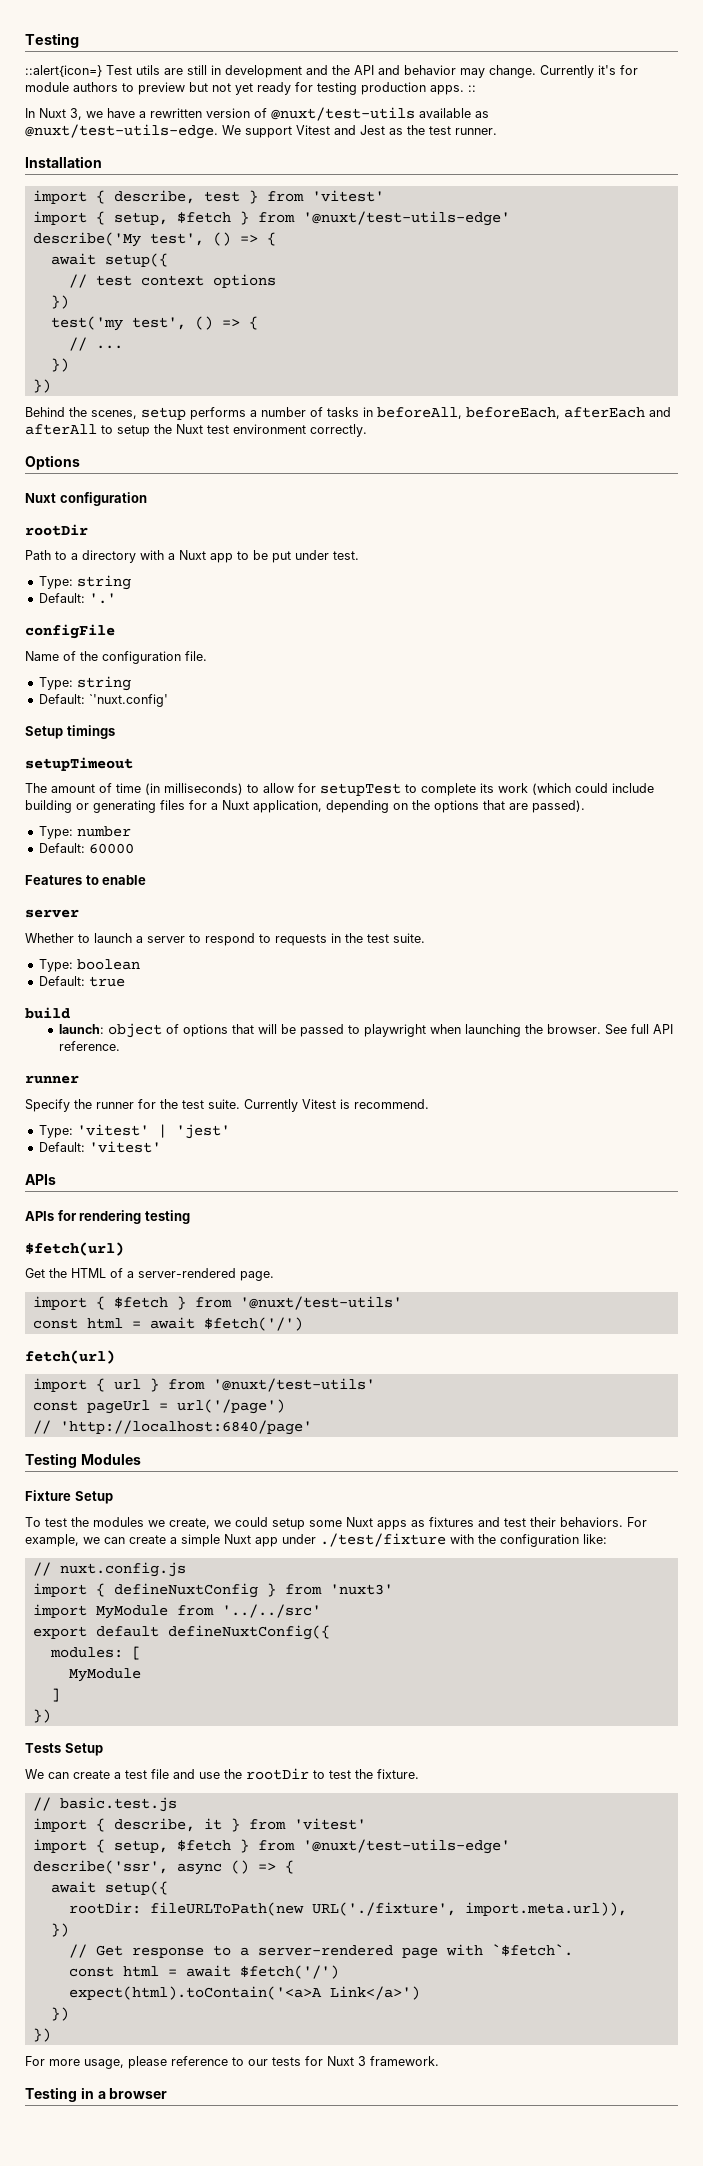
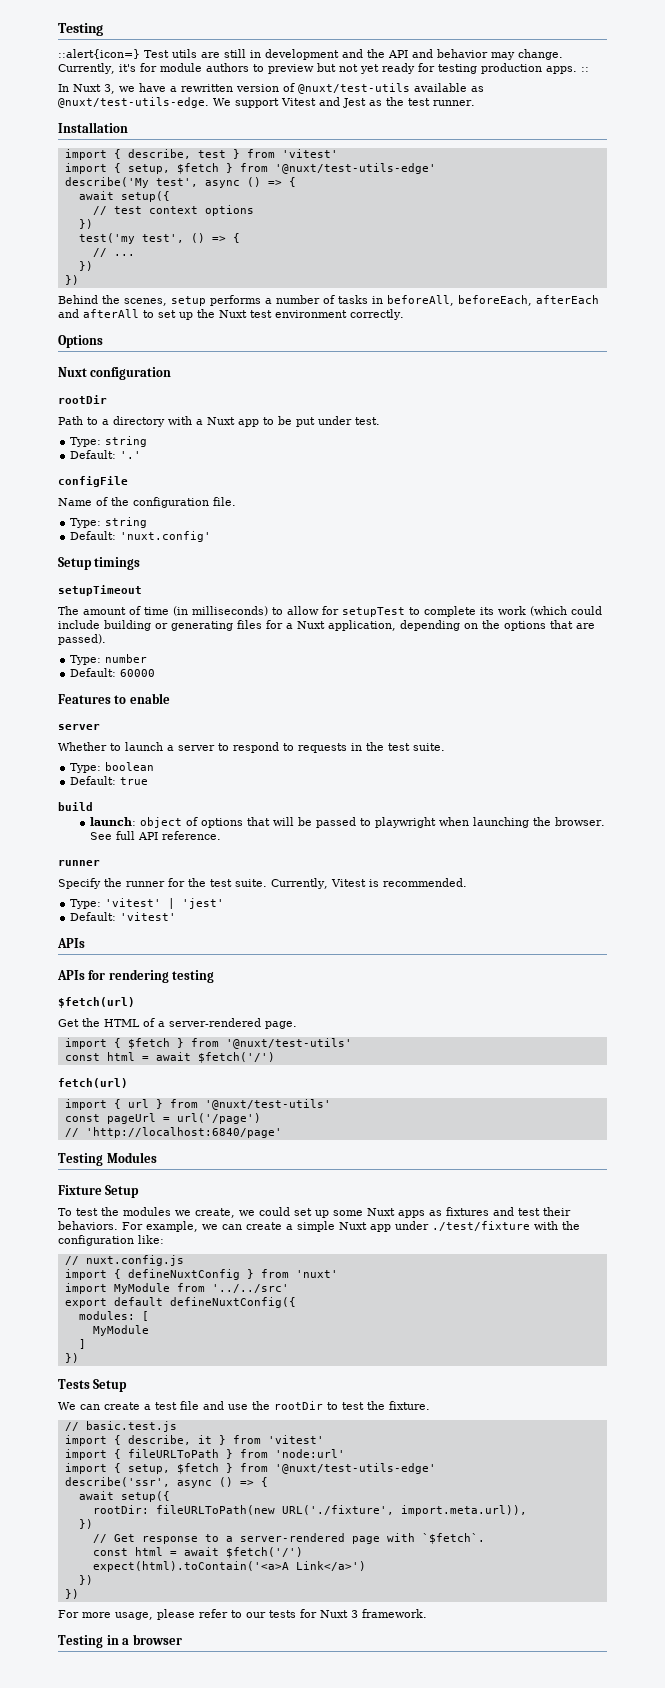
[540,65,594,78] Currently -> [58,63,115,74] Currently,
(204, 239) none -> [204,180,240,188] async
[117,425,150,437] setup -> [158,310,193,320] set up
[88,694,168,707] `'nuxt.config' -> [120,531,212,542] 'nuxt.config'
[244,1099,298,1112] Currently -> [271,878,328,889] Currently,
[354,1099,429,1109] recommend. -> [382,878,467,887] recommended.
[272,1518,305,1530] setup -> [294,1208,329,1218] set up
[329,1584,393,1595] 'nuxt3' -> [295,1270,338,1278] 'nuxt'
(366, 1824) none -> [64,1449,345,1460] // import { fileURLToPath } from 'node:url'
[171,2056,228,2066] reference -> [199,1609,228,1618] refer

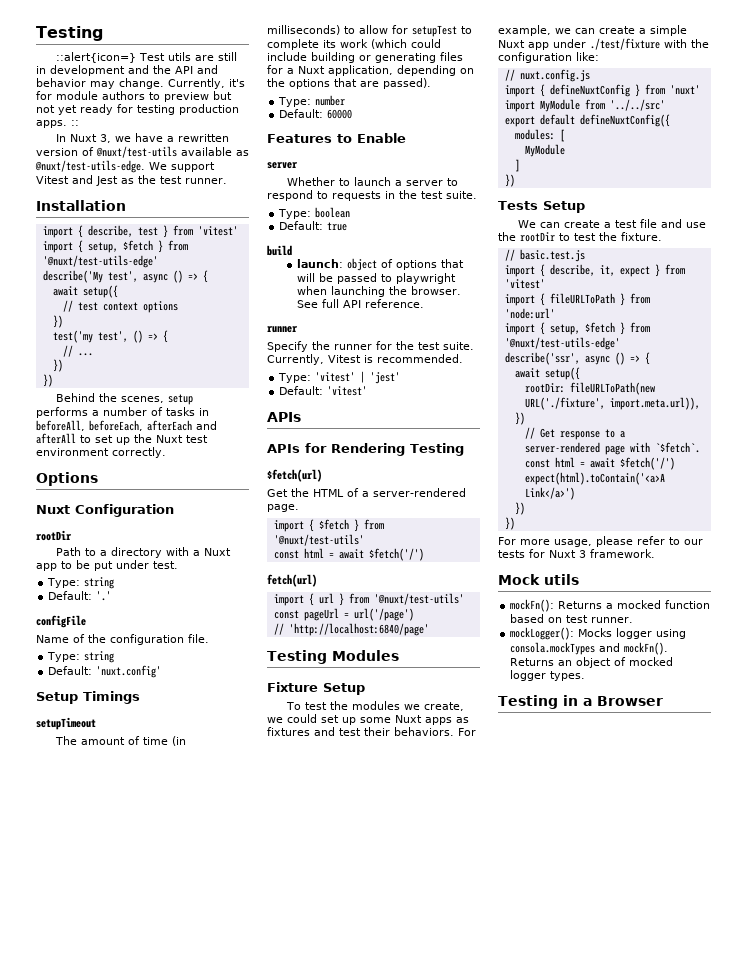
[90,367,172,380] configuration -> [75,504,174,517] Configuration
[94,557,141,570] timings -> [83,691,140,704] Timings
[129,693,170,704] enable -> [357,133,406,143] Enable
[108,969,215,983] rendering testing -> [331,443,464,456] Rendering Testing
[197,1435,212,1444] it -> [599,265,650,277] it, expect
(427, 1613) none -> [498,574,579,585] [510,599,711,612] [510,614,634,623] [510,627,687,640] [510,642,669,655] [510,657,674,668] [510,670,586,681] // Mock utils // mockFn(): Returns a mocked function based on test runner. // mockLogger(): Mocks logger using consola.mockTypes and mockFn(). Returns an object of mocked logger types.
[132,1634,182,1645] browser -> [596,696,663,706] Browser

